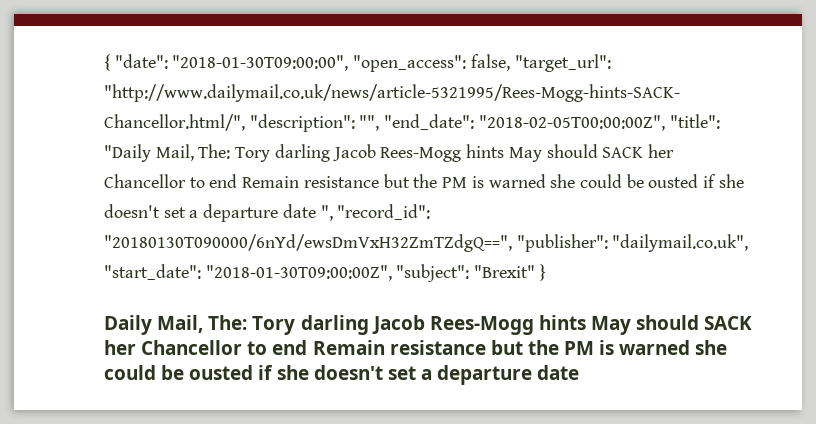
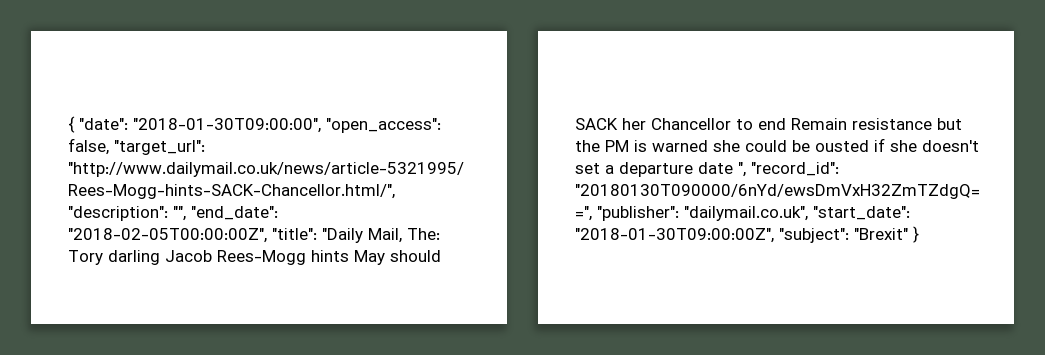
[104,315,753,335] [104,340,728,355] [104,365,580,385] // Daily Mail, The: Tory darling Jacob Rees-Mogg hints May should SACK her Chancellor to end Remain resistance but the PM is warned she could be ousted if she doesn't set a departure date -> (919, 234) none

